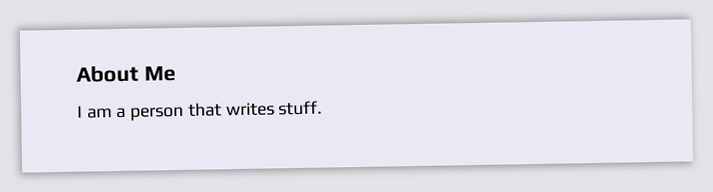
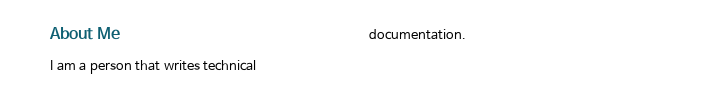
[278,100,323,116] stuff. -> [203,60,257,71] [369,29,466,40] technical documentation.

